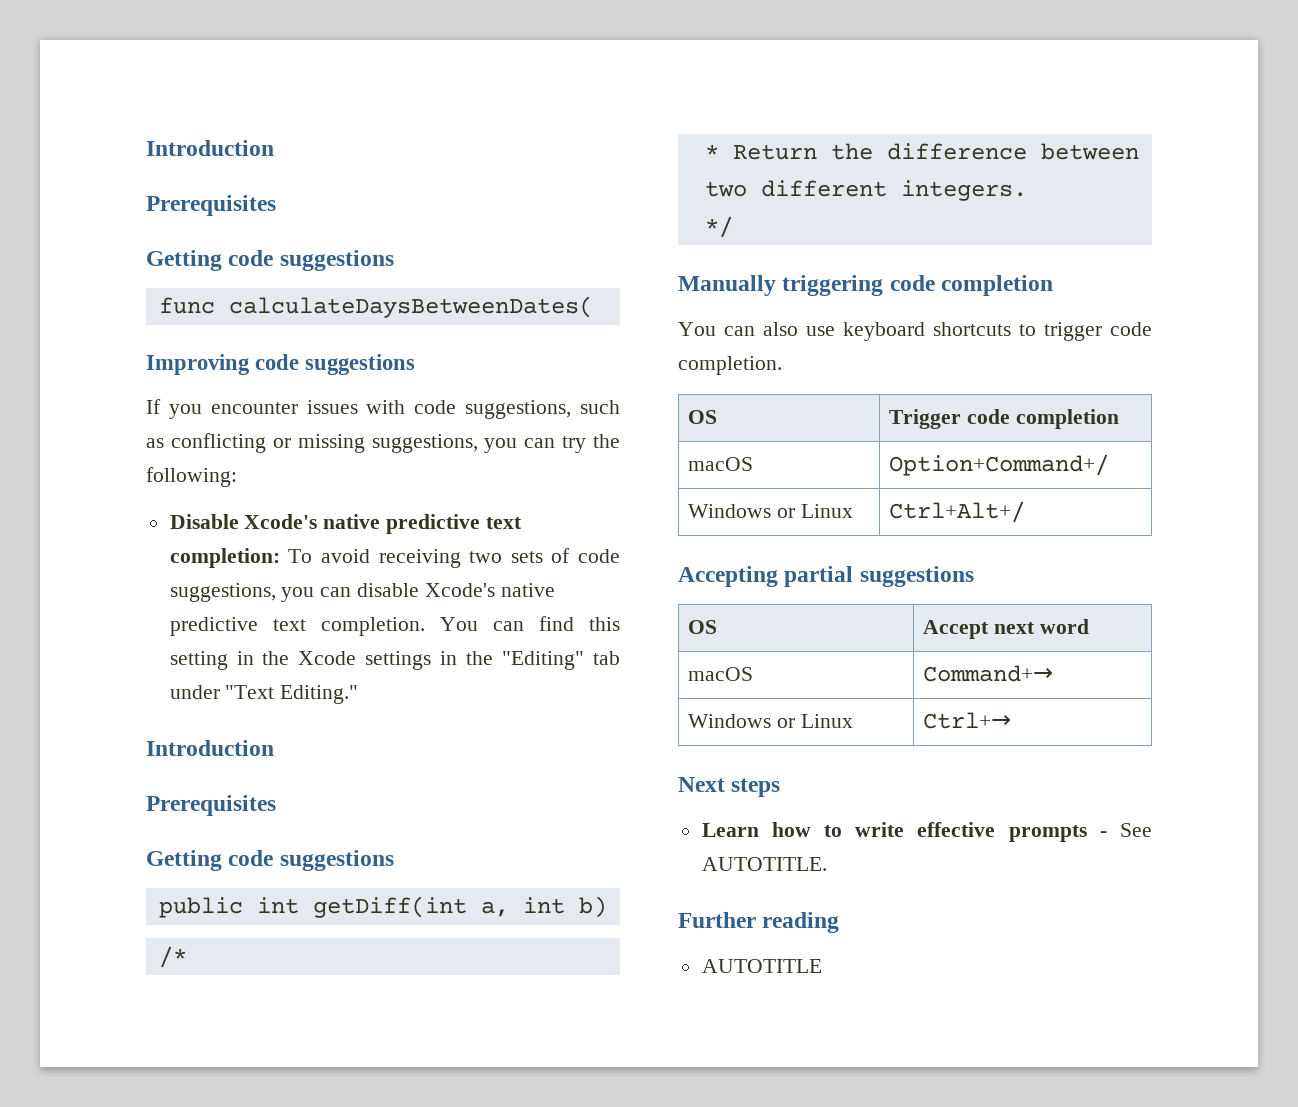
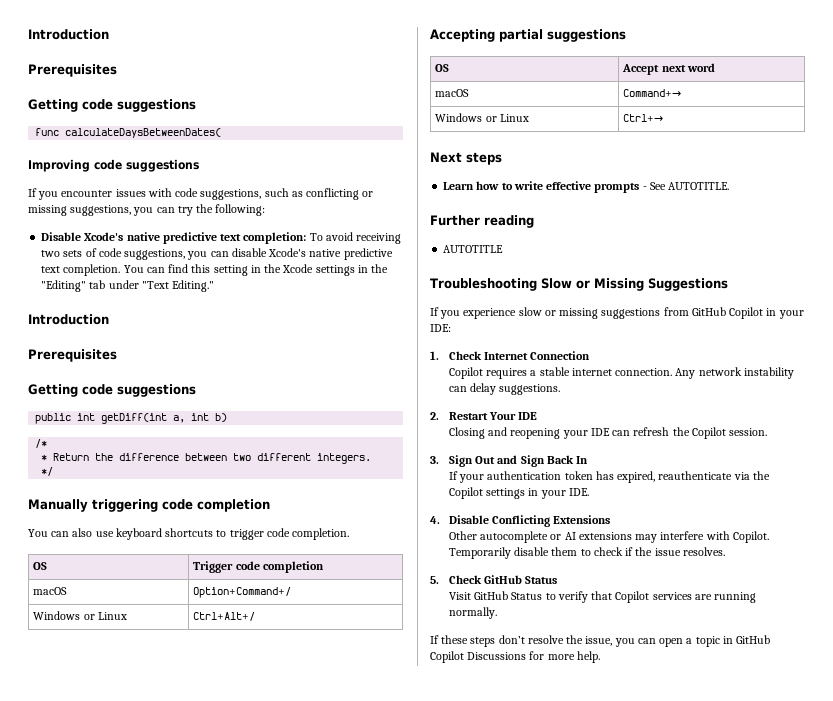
(822, 966) none -> [430,278,728,291] [430,307,804,319] [430,324,451,332] [430,351,591,360] [448,367,794,379] [448,383,561,395] [430,412,538,420] [448,427,768,439] [430,455,589,467] [448,471,770,483] [448,487,589,499] [430,515,611,527] [448,531,769,543] [448,547,725,559] [430,575,558,584] [448,591,757,603] [448,607,497,619] [430,635,771,647] [430,651,600,663] // Troubleshooting Slow or Missing Suggestions // If you experience slow or missing suggestions from GitHub Copilot in your IDE: // 1. Check Internet Connection // Copilot requires a stable internet connection. Any network instability can delay suggestions. // 2. Restart Your IDE // Closing and reopening your IDE can refresh the Copilot session. // 3. Sign Out and Sign Back In // If your authentication token has expired, reauthenticate via the Copilot settings in your IDE. // 4. Disable Conflicting Extensions // Other autocomplete or AI extensions may interfere with Copilot. Temporarily disable them to check if the issue resolves. // 5. Check GitHub Status // Visit GitHub Status to verify that Copilot services are running normally. // If these steps don’t resolve the issue, you can open a topic in GitHub Copilot Discussions for more help.

